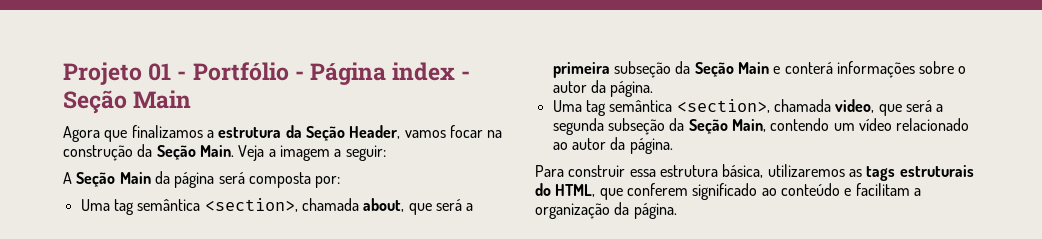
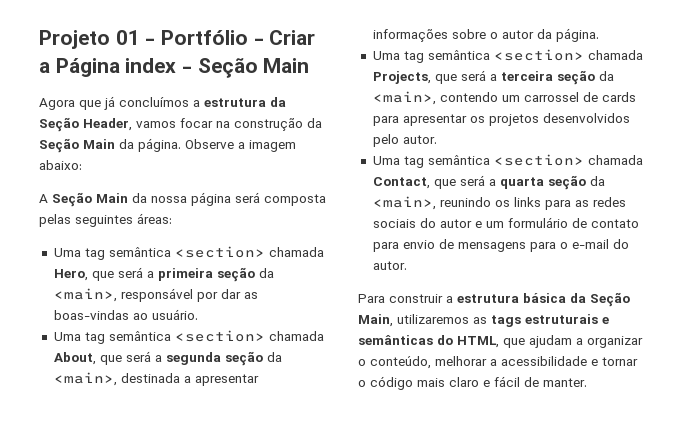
(304, 75) none -> [269,30,316,45] [39,62,50,73] Criar a
[131,125,203,138] finalizamos -> [104,96,189,110] já concluímos
[199,145,386,161] Main. Veja a imagem a seguir: -> [83,138,296,152] [39,160,82,170] Main da página. Observe a imagem abaixo:
(170, 177) none -> [151,196,187,203] nossa
[315,176,341,188] [80,198,405,215] por: // Uma tag semântica <section>, chamada about, -> [39,213,172,227] [53,246,324,260] [53,269,88,281] pelas seguintes áreas: // Uma tag semântica <section> chamada Hero,
[613,61,833,78] subseção da Seção Main e conterá -> [216,267,274,282] [53,288,258,302] [53,309,198,320] [53,330,324,344] [53,351,282,366] [53,372,259,386] seção da <main>, responsável por dar as boas-vindas ao usuário. // Uma tag semântica <section> chamada About, que será a segunda seção da <main>, destinada a apresentar
[676,99,944,116] [552,118,970,135] [552,137,673,154] [535,164,764,178] <section>, chamada video, que será a segunda subseção da Seção Main, contendo um vídeo relacionado ao autor da página. // Para construir essa estrutura básica, -> [493,49,643,61] [372,70,614,85] [372,91,636,105] [372,113,630,126] [372,134,437,147] [372,154,643,168] [372,175,605,190] [372,196,626,210] [372,217,639,228] [372,239,629,252] [372,261,407,270] [358,292,630,307] [358,314,393,327] <section> chamada Projects, que será a terceira seção da <main>, contendo um carrossel de cards para apresentar os projetos desenvolvidos pelo autor. // Uma tag semântica <section> chamada Contact, que será a quarta seção da <main>, reunindo os links para as redes sociais do autor e um formulário de contato para envio de mensagens para o e-mail do autor. // Para construir a estrutura básica da Seção Main,
(974, 171) none -> [602,317,609,324] [358,335,433,345] e semânticas
[626,183,921,200] [535,202,677,219] conferem significado ao conteúdo e facilitam a organização da página. -> [529,335,643,348] [358,356,638,369] [358,376,587,390] ajudam a organizar o conteúdo, melhorar a acessibilidade e tornar o código mais claro e fácil de manter.

